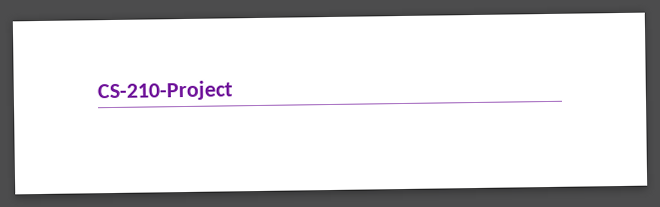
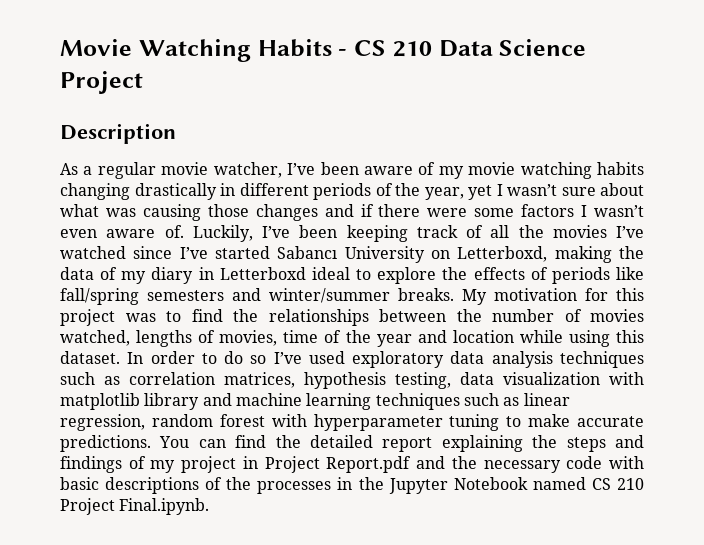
[97,80,233,102] CS-210-Project -> [60,39,587,62] [60,71,143,94] [60,123,176,144] [60,162,645,179] [60,183,644,200] [60,204,644,221] [60,225,644,242] [60,246,644,263] [60,267,644,284] [60,288,644,305] [60,309,644,326] [60,330,644,347] [60,351,644,368] [60,372,644,389] [60,393,570,410] [60,414,644,431] [60,435,644,452] [60,456,645,473] [60,477,644,494] [60,498,210,515] Movie Watching Habits - CS 210 Data Science Project // Description // As a regular movie watcher, I’ve been aware of my movie watching habits changing drastically in different periods of the year, yet I wasn’t sure about what was causing those changes and if there were some factors I wasn’t even aware of. Luckily, I’ve been keeping track of all the movies I’ve watched since I’ve started Sabancı University on Letterboxd, making the data of my diary in Letterboxd ideal to explore the effects of periods like fall/spring semesters and winter/summer breaks. My motivation for this project was to find the relationships between the number of movies watched, lengths of movies, time of the year and location while using this dataset. In order to do so I’ve used exploratory data analysis techniques such as correlation matrices, hypothesis testing, data visualization with matplotlib library and machine learning techniques such as linear regression, random forest with hyperparameter tuning to make accurate predictions. You can find the detailed report explaining the steps and findings of my project in Project Report.pdf and the necessary code with basic descriptions of the processes in the Jupyter Notebook named CS 210 Project Final.ipynb.

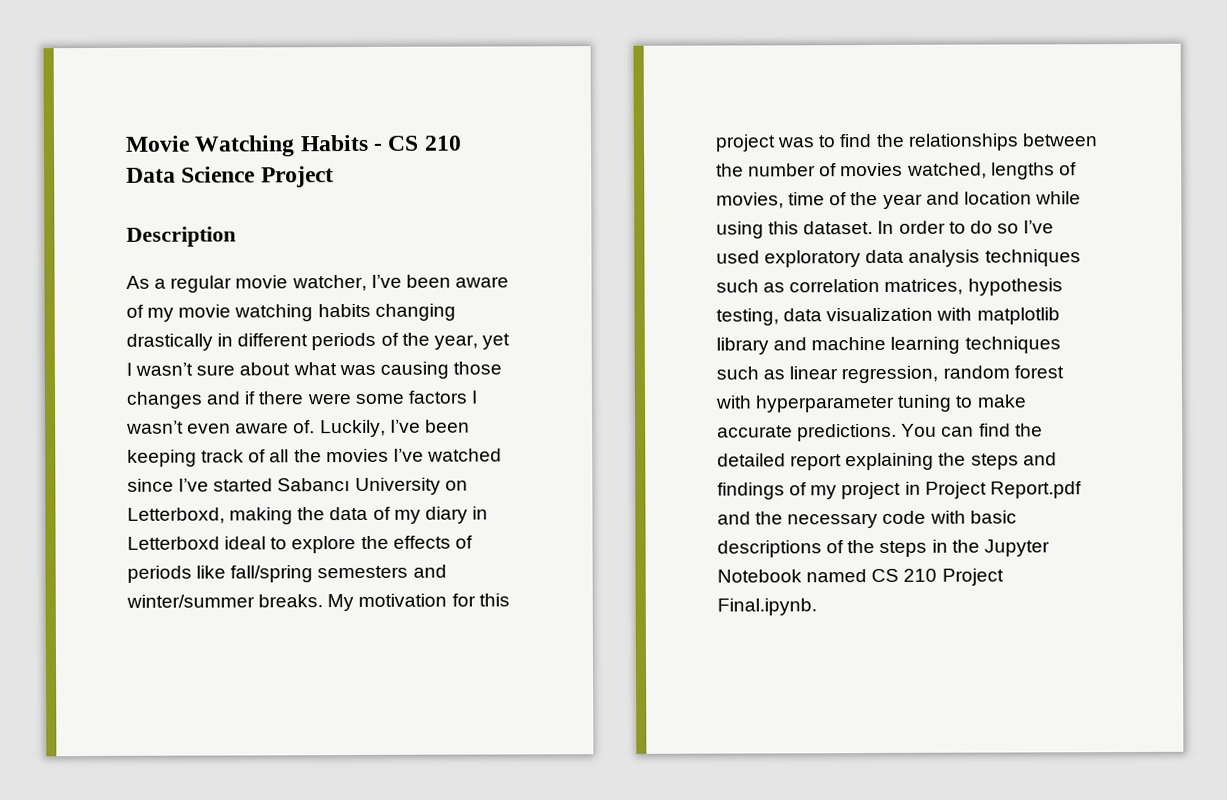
[257,481,332,494] processes -> [879,540,928,557] steps

